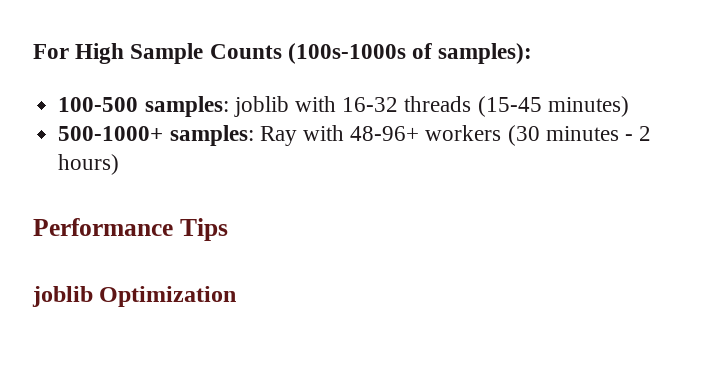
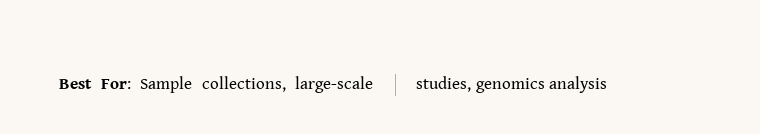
[33,43,533,64] [58,96,629,117] [58,125,652,146] [58,154,120,175] [33,218,228,241] [32,286,237,307] For High Sample Counts (100s-1000s of samples): // 100-500 samples: joblib with 16-32 threads (15-45 minutes) // 500-1000+ samples: Ray with 48-96+ workers (30 minutes - 2 hours) // Performance Tips // joblib Optimization -> [59,76,608,93] Best For: Sample collections, large-scale studies, genomics analysis

